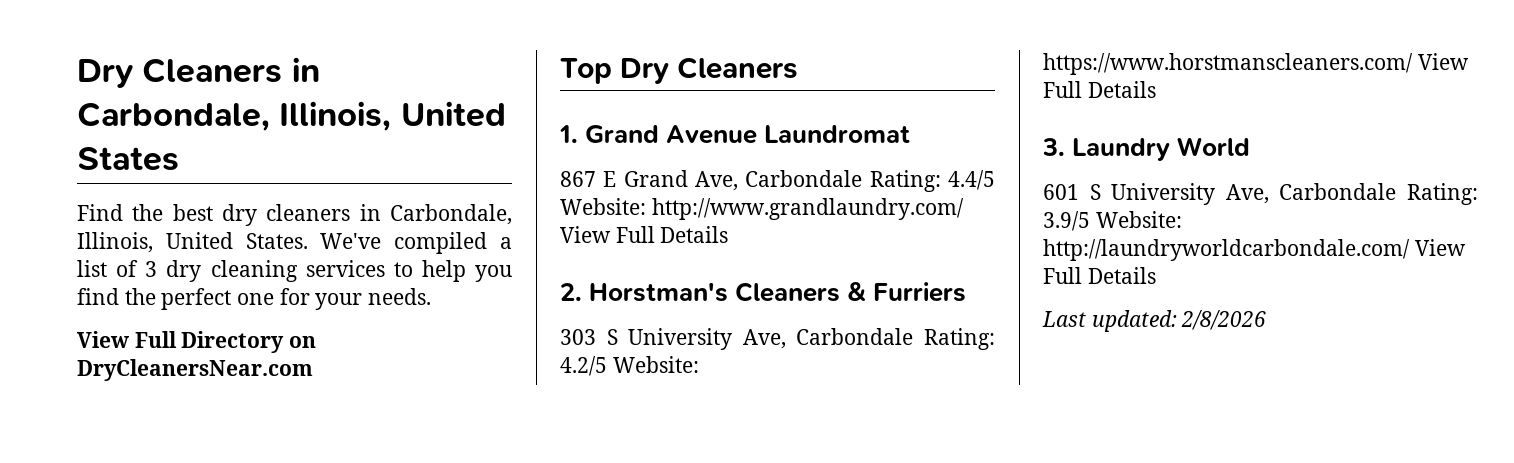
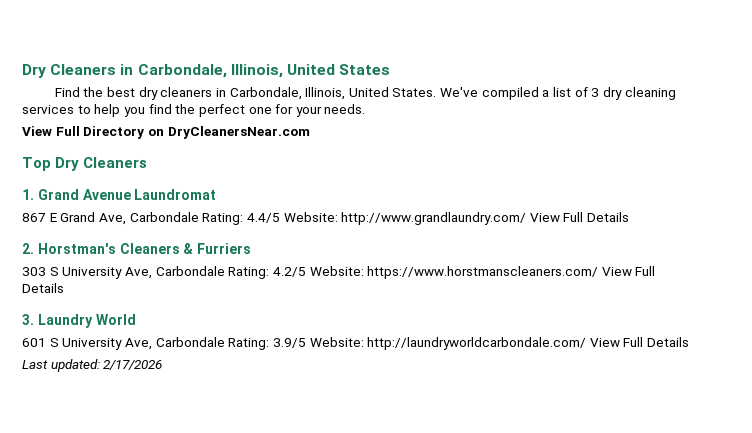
[1181,310,1267,330] 2/8/2026 -> [103,360,163,370] 2/17/2026

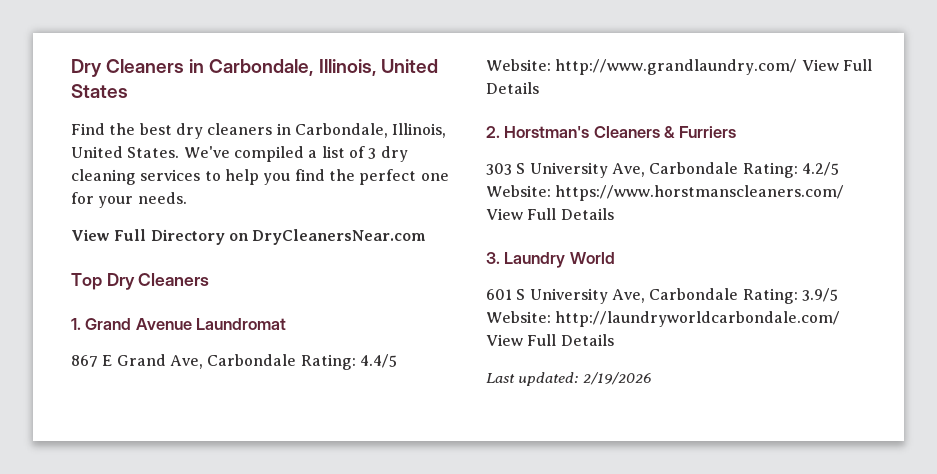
[103,360,163,370] 2/17/2026 -> [582,372,651,385] 2/19/2026

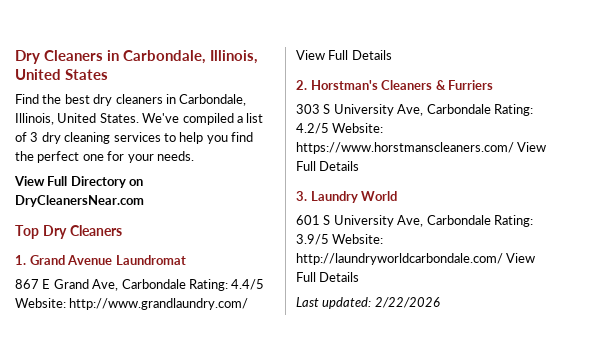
[582,372,651,385] 2/19/2026 -> [374,297,440,308] 2/22/2026

